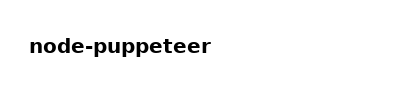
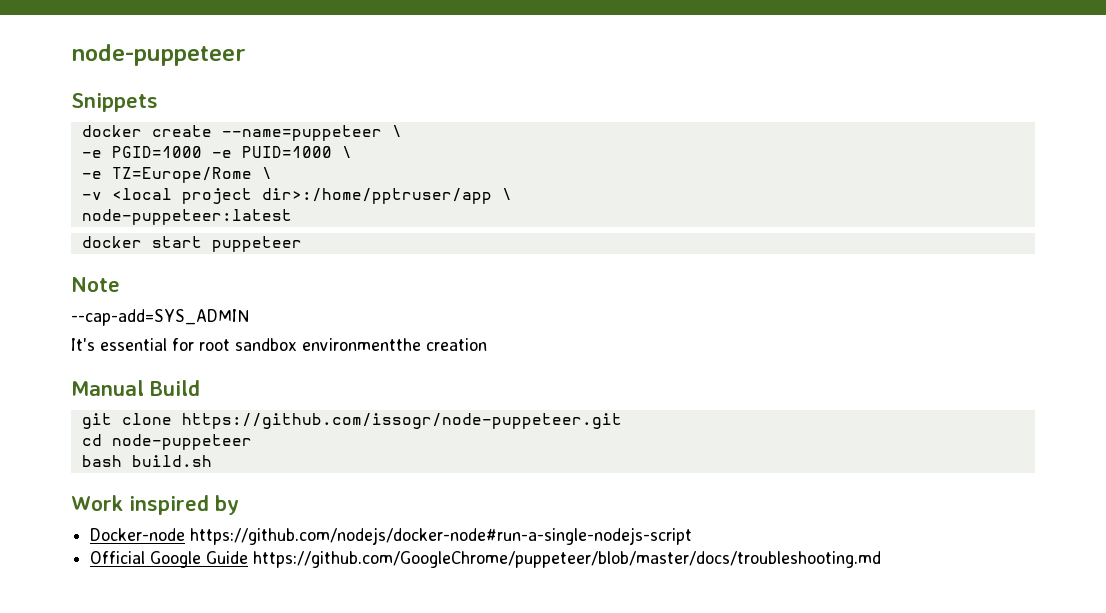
[29,38,211,57] node-puppeteer -> [71,44,246,66] [71,93,158,112] [81,125,402,141] [81,146,352,158] [81,167,272,183] [81,188,512,204] [81,209,292,225] [81,236,302,252] [71,277,120,292] [71,309,249,326] [71,338,487,351] [71,380,200,396] [81,413,622,429] [81,434,252,450] [81,455,212,467] [71,495,239,515] [90,527,693,545] [90,551,882,568] node-puppeteer // Snippets // docker create --name=puppeteer \ // -e PGID=1000 -e PUID=1000 \ // -e TZ=Europe/Rome \ // -v <local project dir>:/home/pptruser/app \ // node-puppeteer:latest // docker start puppeteer // Note // --cap-add=SYS_ADMIN // It's essential for root sandbox environmentthe creation // Manual Build // git clone https://github.com/issogr/node-puppeteer.git // cd node-puppeteer // bash build.sh // Work inspired by // Docker-node https://github.com/nodejs/docker-node#run-a-single-nodejs-script // Official Google Guide https://github.com/GoogleChrome/puppeteer/blob/master/docs/troubleshooting.md

